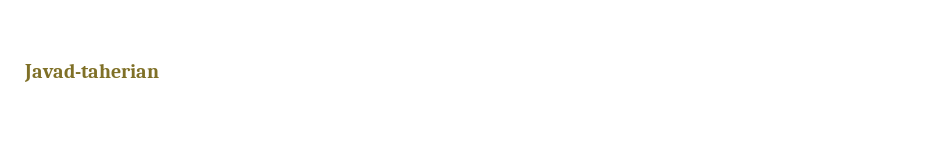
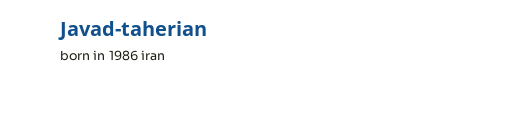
(159, 72) none -> [60,50,166,61] // born in 1986 iran

